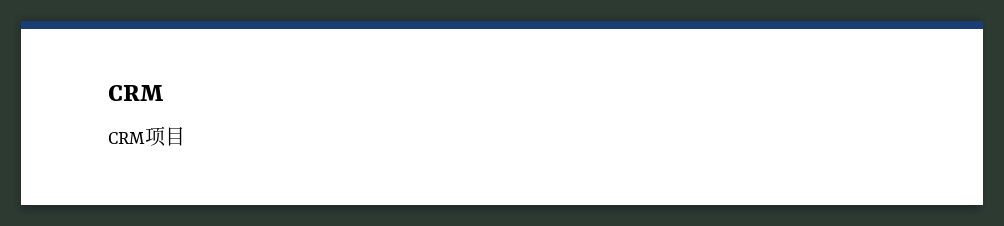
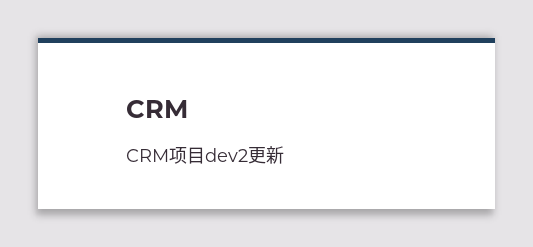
(185, 136) none -> [205,146,284,164] dev2更新

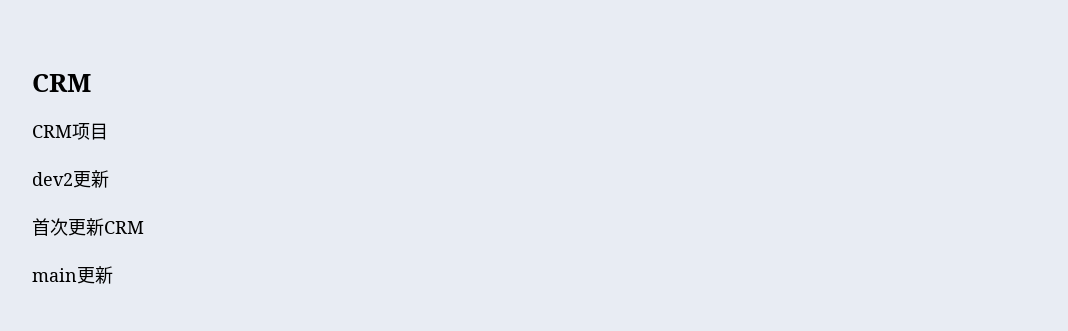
(205, 155) none -> (108, 131) //
(284, 155) none -> [32,218,144,236] [32,266,113,284] // 首次更新CRM // main更新

